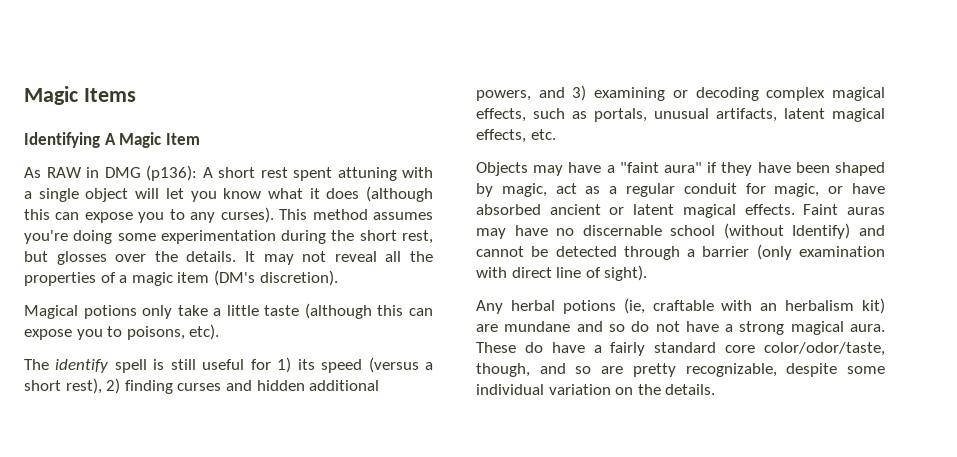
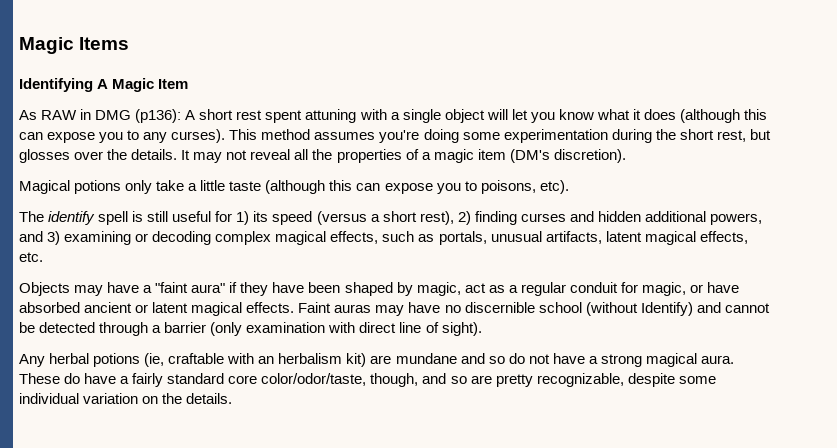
[582,225,662,236] discernable -> [464,302,535,313] discernible

